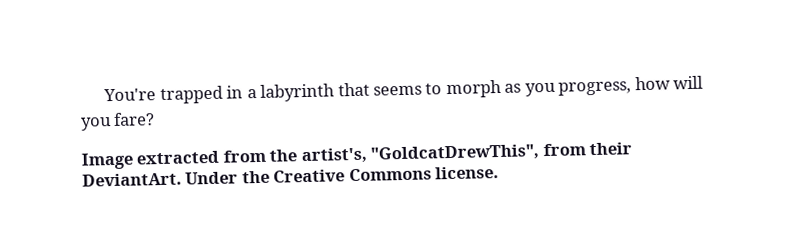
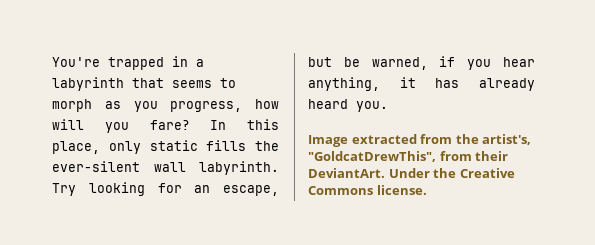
(156, 119) none -> [210,119,279,130] [52,140,279,154] [52,161,279,175] [52,182,279,196] [308,56,535,70] [308,77,535,91] [308,99,388,112] In this place, only static fills the ever-silent wall labyrinth. Try looking for an escape, but be warned, if you hear anything, it has already heard you.

